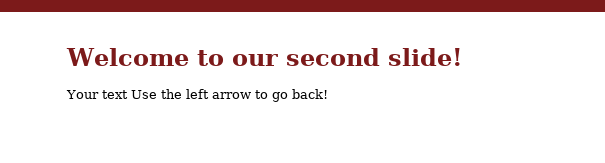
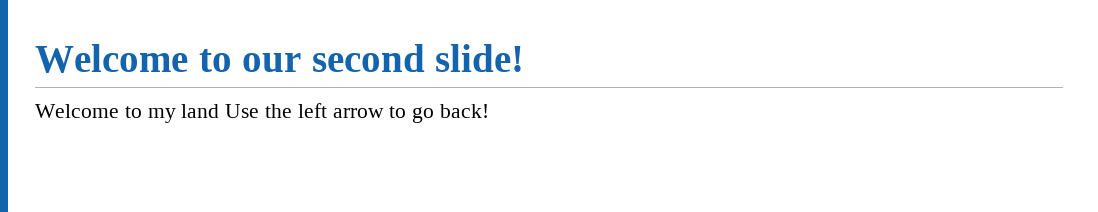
[66,90,128,99] Your text -> [35,104,220,123] Welcome to my land

